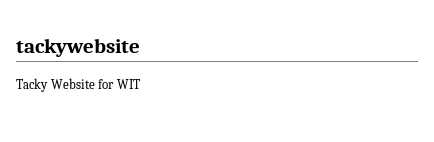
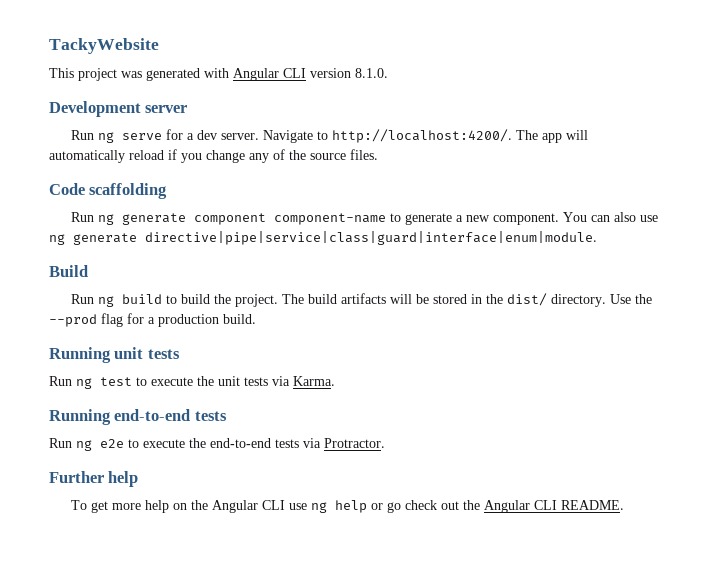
[16,38,140,57] [16,78,140,92] tackywebsite // Tacky Website for WIT -> [49,38,159,54] [49,68,388,81] [49,101,188,117] [70,129,588,143] [49,149,378,163] [49,183,168,199] [70,212,658,225] [49,231,597,245] [49,265,88,277] [70,293,652,307] [49,313,256,327] [49,347,180,363] [49,376,335,389] [49,409,227,425] [49,438,385,451] [49,471,139,487] [70,500,624,513] TackyWebsite // This project was generated with Angular CLI version 8.1.0. // Development server // Run ng serve for a dev server. Navigate to http://localhost:4200/. The app will automatically reload if you change any of the source files. // Code scaffolding // Run ng generate component component-name to generate a new component. You can also use ng generate directive|pipe|service|class|guard|interface|enum|module. // Build // Run ng build to build the project. The build artifacts will be stored in the dist/ directory. Use the --prod flag for a production build. // Running unit tests // Run ng test to execute the unit tests via Karma. // Running end-to-end tests // Run ng e2e to execute the end-to-end tests via Protractor. // Further help // To get more help on the Angular CLI use ng help or go check out the Angular CLI README.

